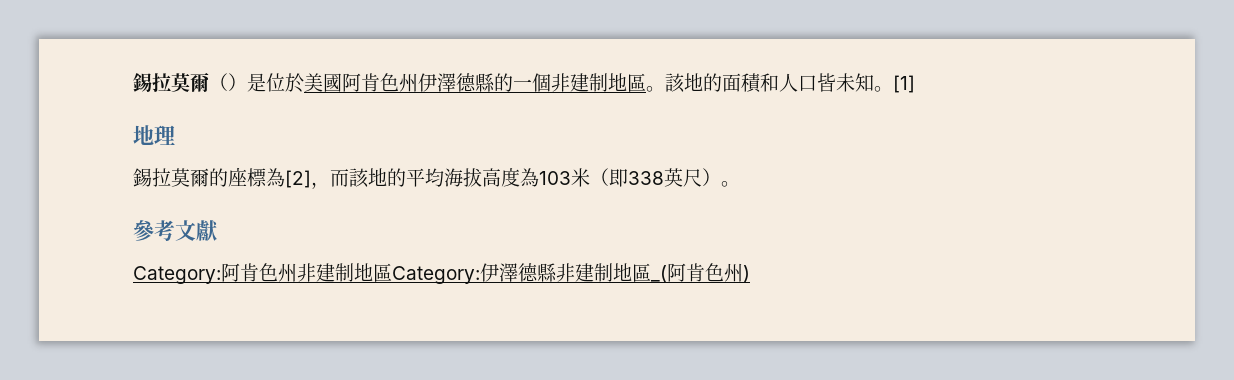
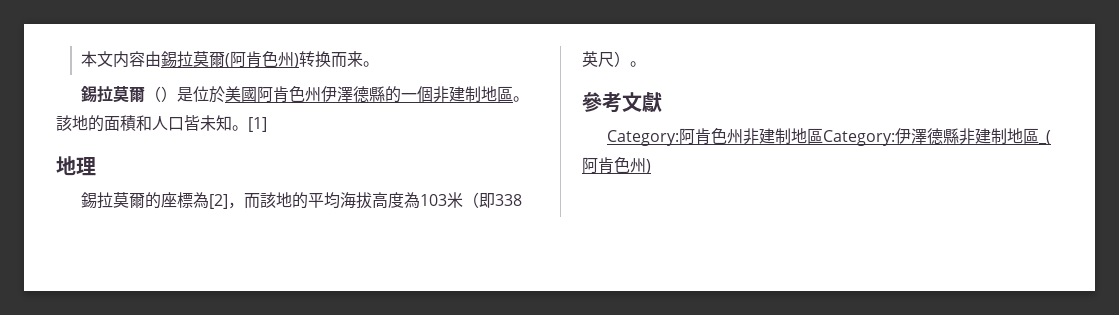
(133, 82) none -> [80,51,379,68] 本文内容由錫拉莫爾(阿肯色州)转换而来。 //

